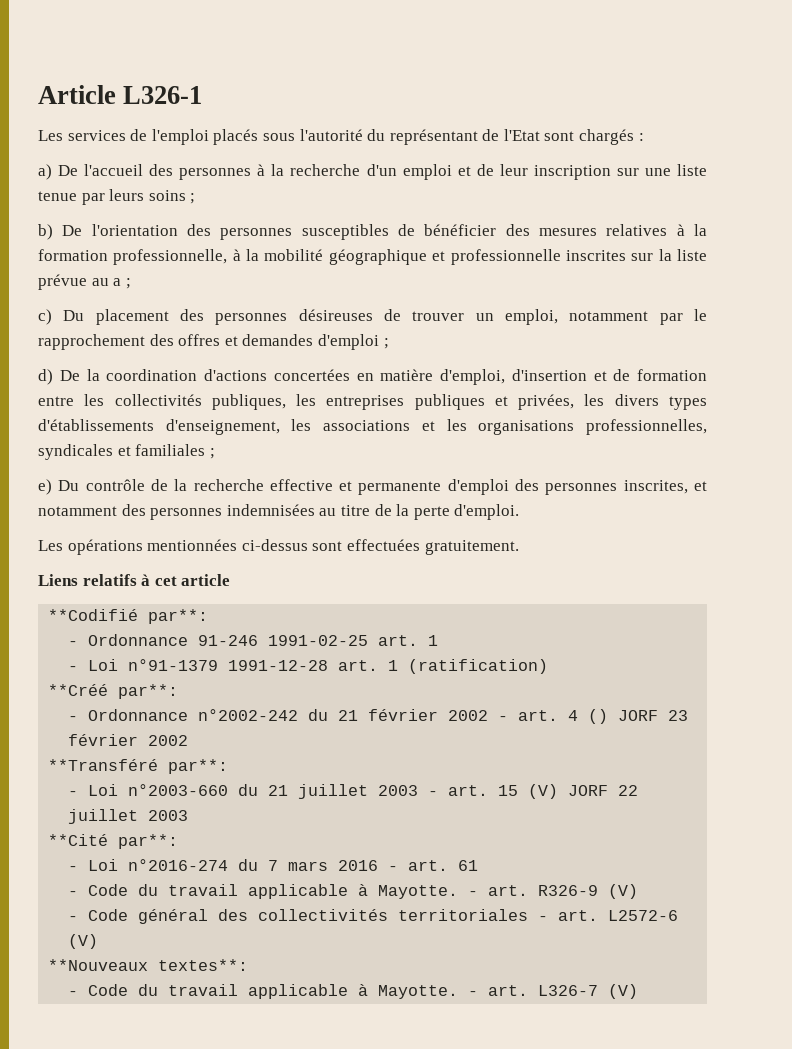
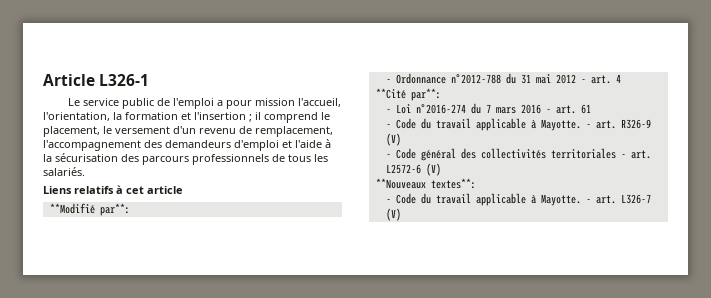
[38,129,644,145] [38,164,707,180] [38,189,196,205] [38,224,707,240] [38,249,708,265] [38,274,131,290] [38,309,707,325] [38,334,389,350] [38,369,707,385] [38,394,707,410] [38,419,707,435] [38,444,215,460] [38,479,707,495] [38,504,520,520] [38,539,519,555] Les services de l'emploi placés sous l'autorité du représentant de l'Etat sont chargés : // a) De l'accueil des personnes à la recherche d'un emploi et de leur inscription sur une liste tenue par leurs soins ; // b) De l'orientation des personnes susceptibles de bénéficier des mesures relatives à la formation professionnelle, à la mobilité géographique et professionnelle inscrites sur la liste prévue au a ; // c) Du placement des personnes désireuses de trouver un emploi, notamment par le rapprochement des offres et demandes d'emploi ; // d) De la coordination d'actions concertées en matière d'emploi, d'insertion et de formation entre les collectivités publiques, les entreprises publiques et privées, les divers types d'établissements d'enseignement, les associations et les organisations professionnelles, syndicales et familiales ; // e) Du contrôle de la recherche effective et permanente d'emploi des personnes inscrites, et notamment des personnes indemnisées au titre de la perte d'emploi. // Les opérations mentionnées ci-dessus sont effectuées gratuitement. -> [67,98,341,109] [43,112,330,123] [43,126,333,137] [43,139,331,151] [43,153,328,165] [43,167,85,176] Le service public de l'emploi a pour mission l'accueil, l'orientation, la formation et l'insertion ; il comprend le placement, le versement d'un revenu de remplacement, l'accompagnement des demandeurs d'emploi et l'aide à la sécurisation des parcours professionnels de tous les salariés.
[48,609,209,624] [68,634,439,646] [68,659,549,674] [48,684,179,699] [68,709,689,724] [68,734,189,746] [48,759,229,774] [68,784,639,799] [68,809,189,824] **Codifié par**: // - Ordonnance 91-246 1991-02-25 art. 1 // - Loi n°91-1379 1991-12-28 art. 1 (ratification) // **Créé par**: // - Ordonnance n°2002-242 du 21 février 2002 - art. 4 () JORF 23 février 2002 // **Transféré par**: // - Loi n°2003-660 du 21 juillet 2003 - art. 15 (V) JORF 22 juillet 2003 -> [49,203,130,216] [385,73,621,84] **Modifié par**: // - Ordonnance n°2012-788 du 31 mai 2012 - art. 4

